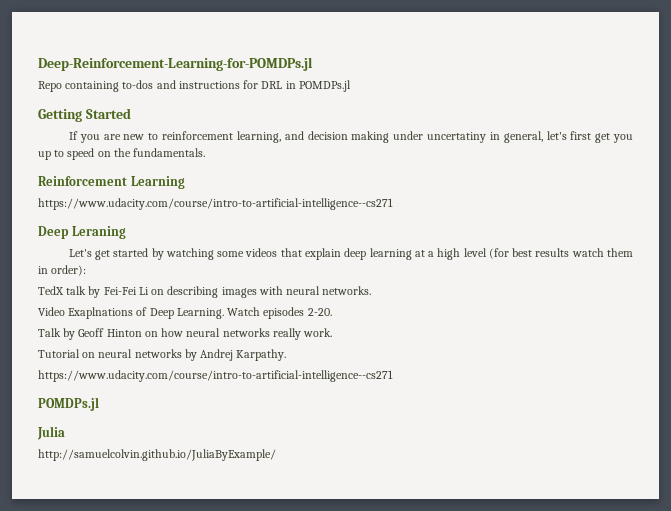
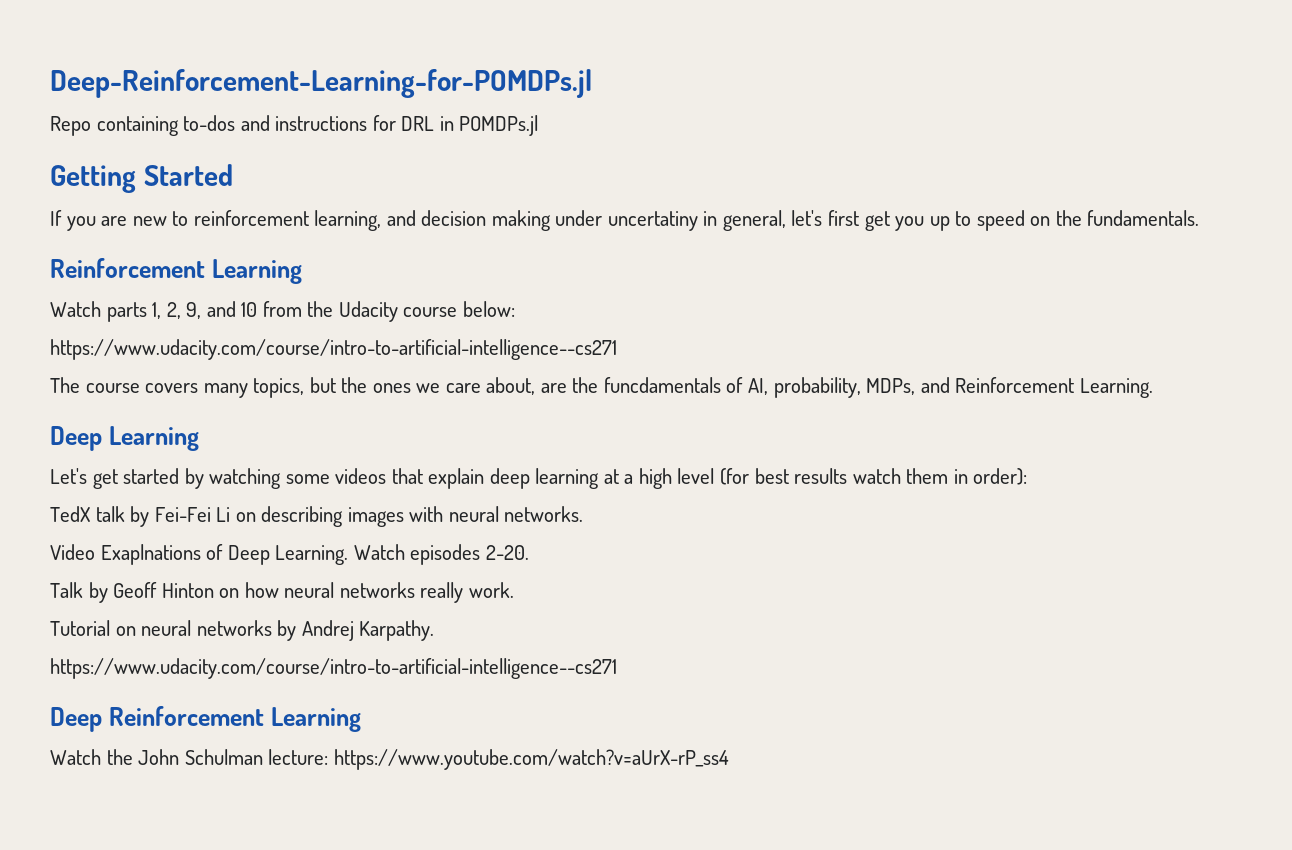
[38,198,393,210] [38,226,126,239] https://www.udacity.com/course/intro-to-artificial-intelligence--cs271 // Deep Leraning -> [50,301,515,322] [50,339,617,360] [50,377,1153,398] [50,426,199,451] Watch parts 1, 2, 9, and 10 from the Udacity course below: // https://www.udacity.com/course/intro-to-artificial-intelligence--cs271 // The course covers many topics, but the ones we care about, are the funcdamentals of AI, probability, MDPs, and Reinforcement Learning. // Deep Learning
[38,397,99,411] [37,426,65,440] [38,449,276,461] POMDPs.jl // Julia // http://samuelcolvin.github.io/JuliaByExample/ -> [50,706,361,732] [50,749,729,770] Deep Reinforcement Learning // Watch the John Schulman lecture: https://www.youtube.com/watch?v=aUrX-rP_ss4

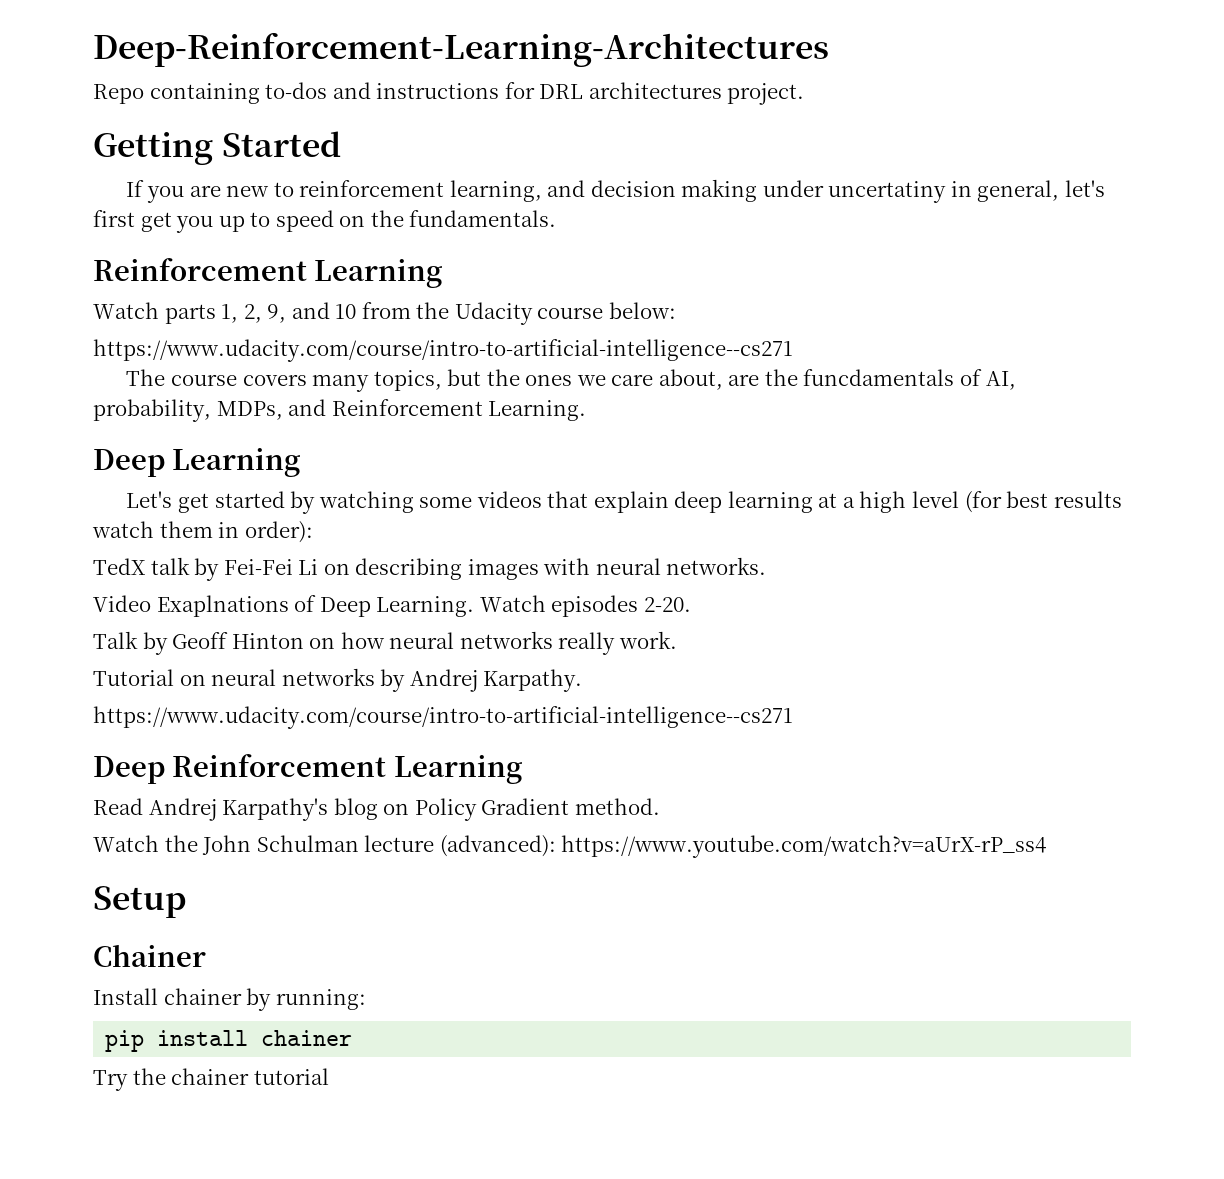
[50,69,592,98] Deep-Reinforcement-Learning-for-POMDPs.jl -> [93,32,829,67] Deep-Reinforcement-Learning-Architectures
[439,115,539,136] in POMDPs.jl -> [588,82,805,105] architectures project.
(361, 719) none -> [93,798,660,821] // Read Andrej Karpathy's blog on Policy Gradient method.
[268,749,329,765] lecture: -> [364,835,556,857] lecture (advanced):
(729, 759) none -> [93,886,186,918] [93,944,206,967] [93,988,366,1011] [105,1030,353,1052] [93,1068,329,1091] // Setup // Chainer // Install chainer by running: // pip install chainer // Try the chainer tutorial

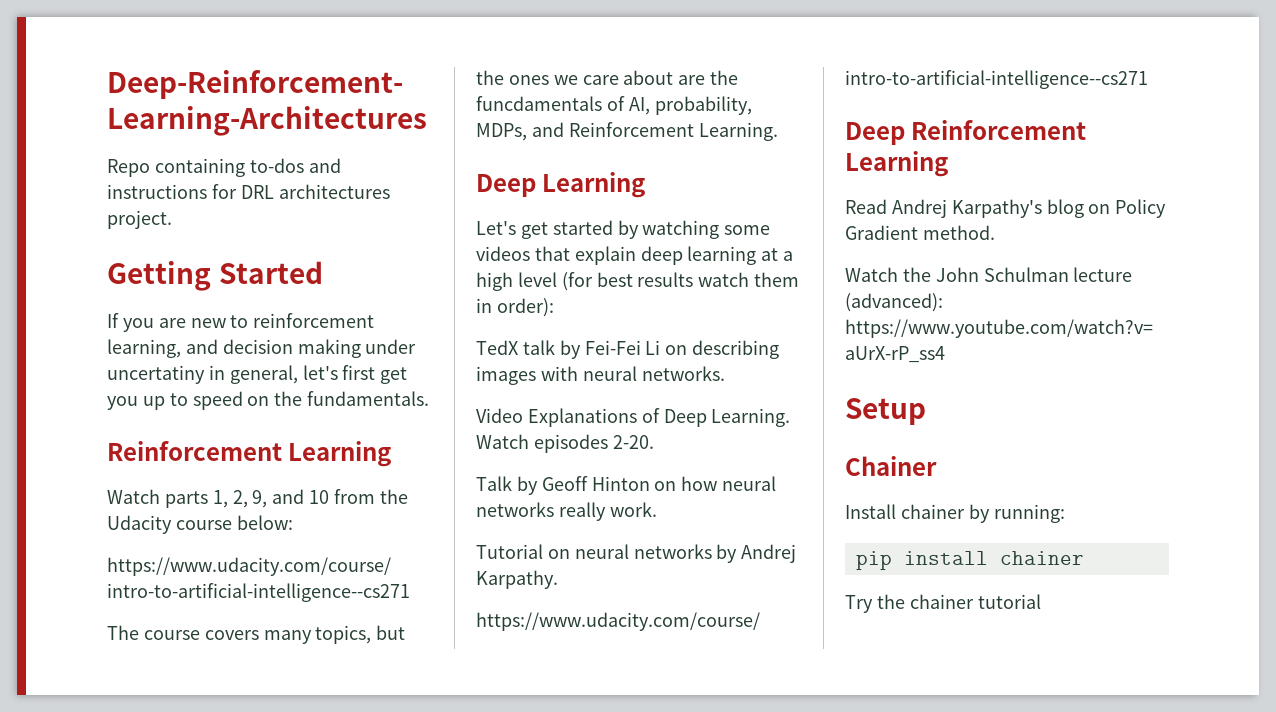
[658,369,723,390] about, -> [623,70,674,85] about
[156,595,289,617] Exaplnations -> [527,408,637,427] Explanations

